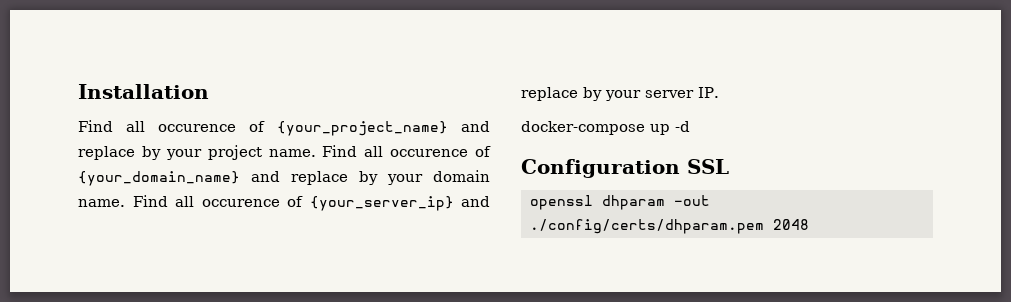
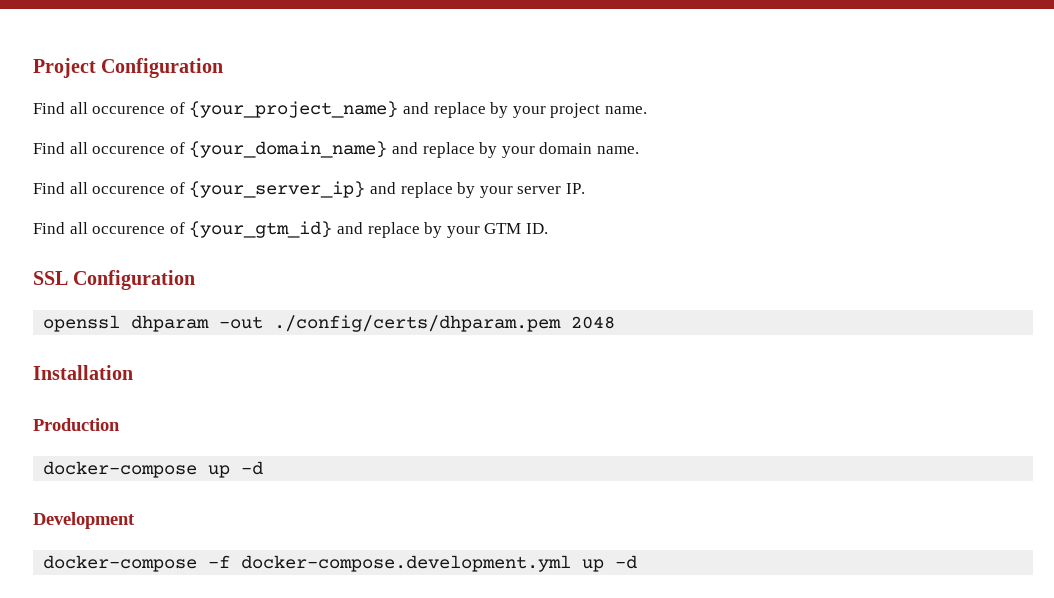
[78,84,209,99] Installation -> [33,58,224,78] Project Configuration
(316, 153) none -> (647, 110) //
(125, 203) none -> (639, 150) //
[521,121,690,135] [521,159,729,178] docker-compose up -d // Configuration SSL -> [33,221,548,238] [33,270,196,290] Find all occurence of {your_gtm_id} and replace by your GTM ID. // SSL Configuration
(809, 224) none -> [33,365,133,380] [33,418,120,431] [43,461,264,478] [33,512,135,529] [43,555,638,572] // Installation // Production // docker-compose up -d // Development // docker-compose -f docker-compose.development.yml up -d

